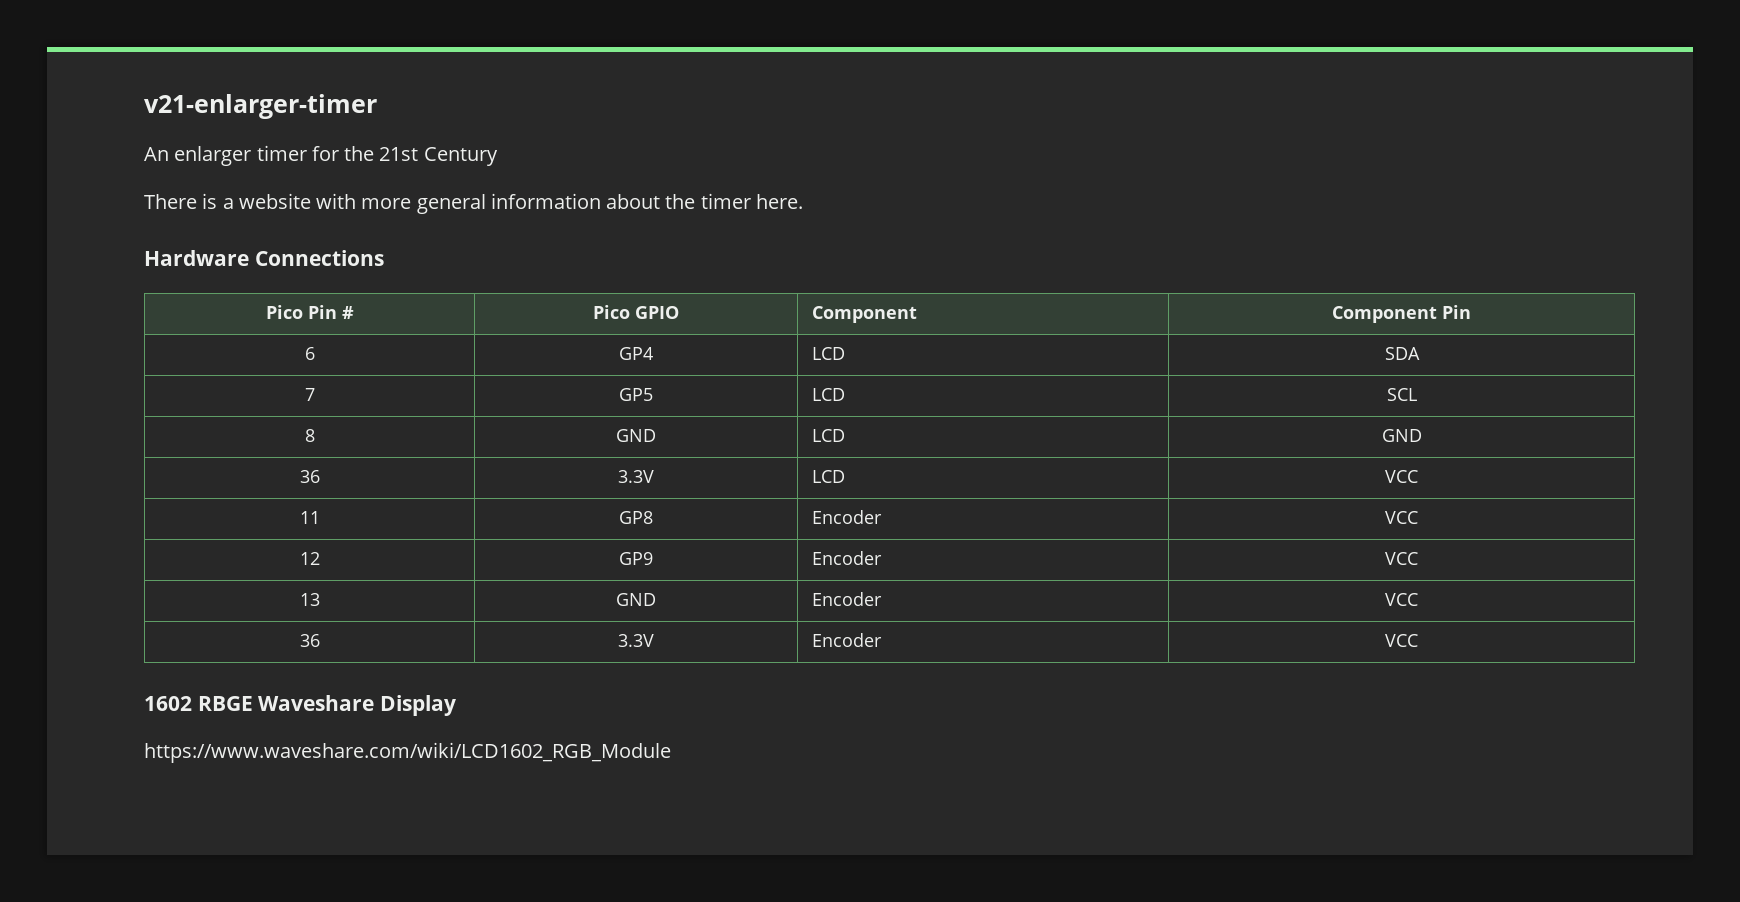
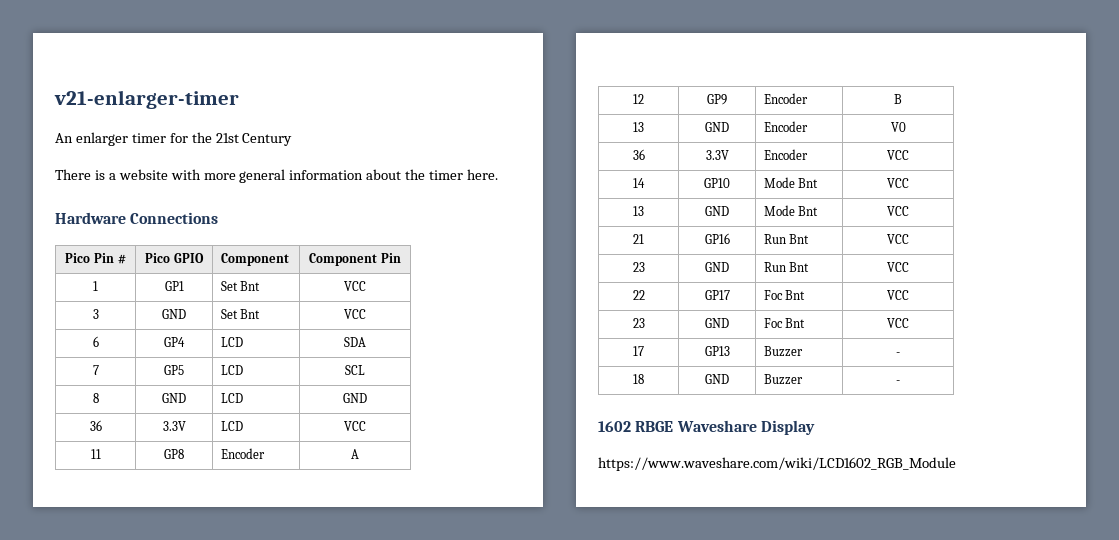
(1471, 312) none -> [93,281,98,291] [164,281,184,291] [220,281,261,291] [344,281,366,291] [92,309,99,319] [162,309,186,319] [220,309,261,319] [344,309,366,319] // 1 | GP1 | Set Bnt | VCC // 3 | GND | Set Bnt | VCC
[1385,511,1418,524] VCC -> [351,449,359,459] A
[1385,552,1418,565] VCC -> [894,94,902,104] B
[1385,593,1418,606] VCC -> [890,122,906,132] V0
(1418, 640) none -> [633,178,645,188] [704,178,730,188] [763,177,819,188] [887,178,909,188] [633,206,644,216] [705,206,729,216] [763,205,819,216] [887,206,909,216] [633,234,644,244] [704,233,730,244] [763,234,810,244] [887,234,909,244] [632,262,645,272] [705,262,729,272] [763,262,810,272] [887,262,909,272] [632,290,645,300] [704,290,730,300] [763,290,806,300] [887,290,909,300] [632,318,645,328] [705,318,729,328] [763,318,806,328] [887,318,909,328] [633,346,644,356] [704,346,730,356] [763,346,803,357] [896,352,900,356] [633,374,644,384] [705,374,729,384] [763,374,803,385] [896,380,900,384] // 14 | GP10 | Mode Bnt | VCC // 13 | GND | Mode Bnt | VCC // 21 | GP16 | Run Bnt | VCC // 23 | GND | Run Bnt | VCC // 22 | GP17 | Foc Bnt | VCC // 23 | GND | Foc Bnt | VCC // 17 | GP13 | Buzzer | - // 18 | GND | Buzzer | -

